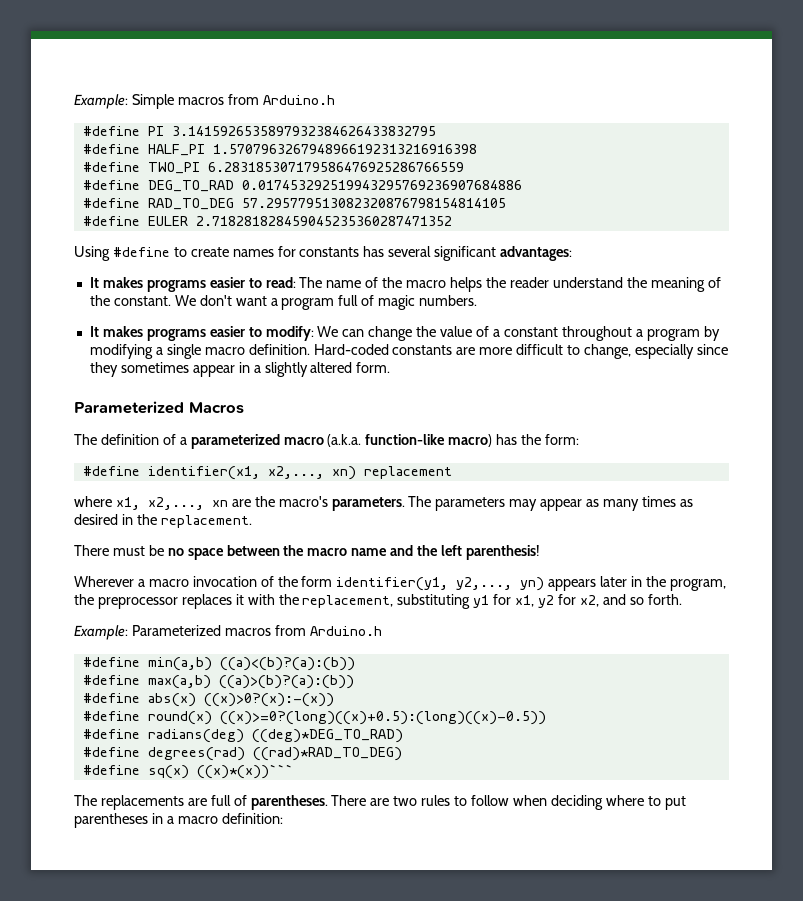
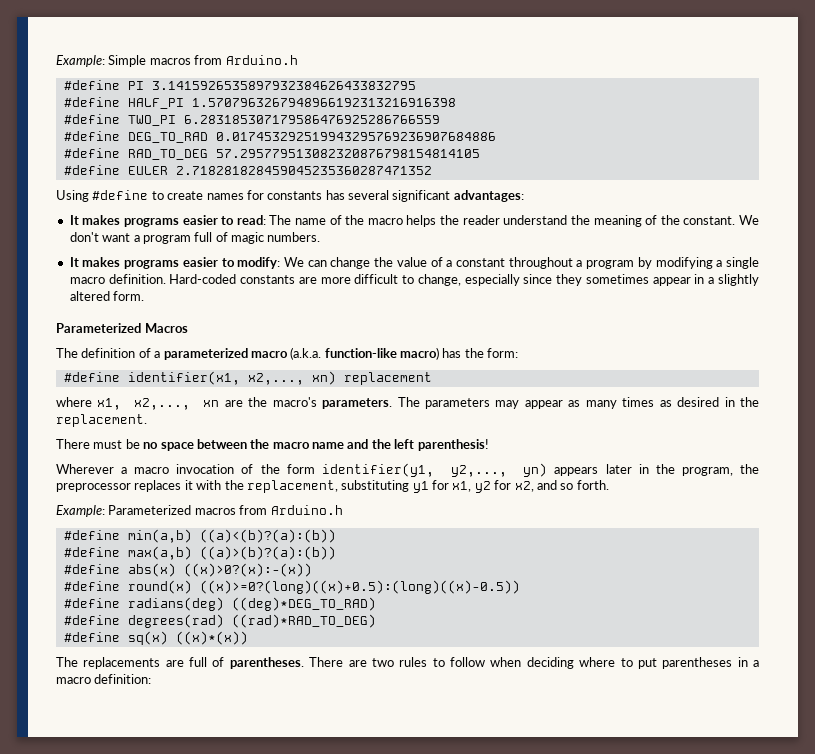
[196,764,293,779] ((x)*(x))``` -> [175,631,248,645] ((x)*(x))

